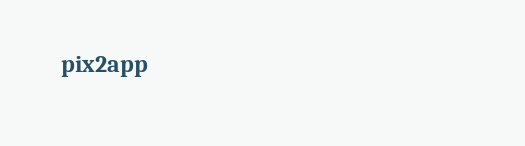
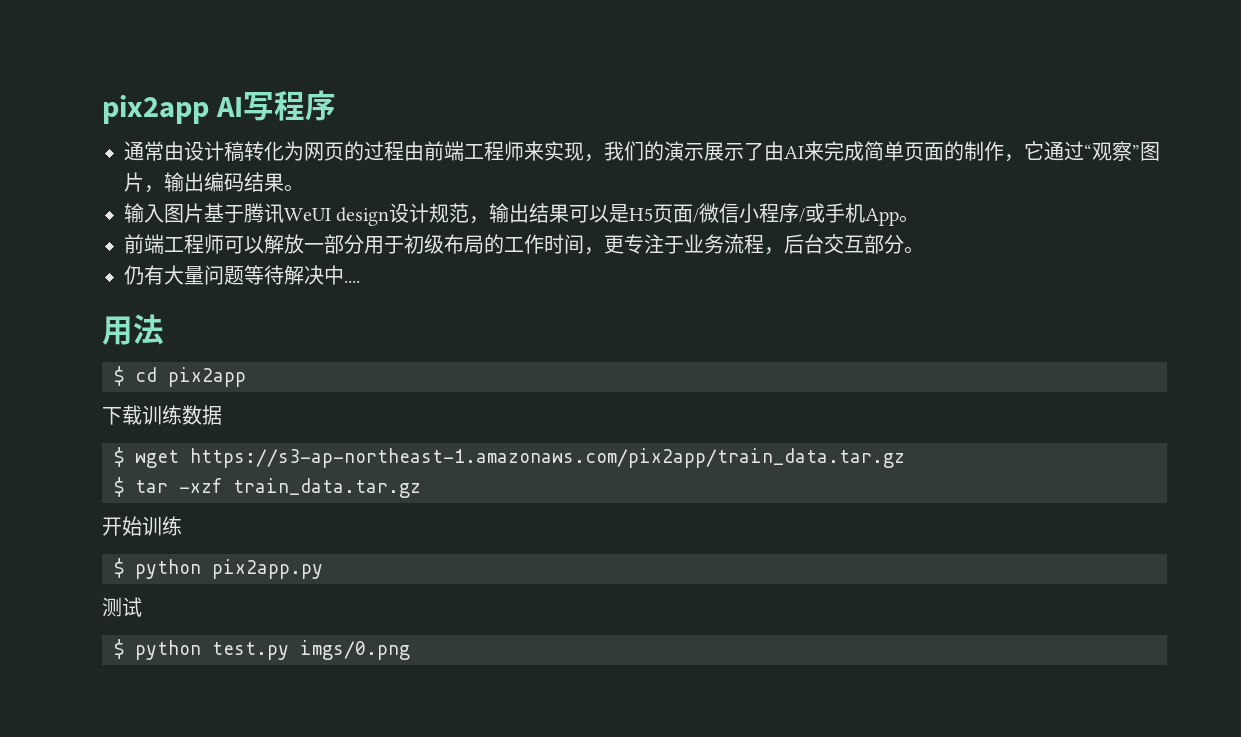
[61,56,148,77] pix2app -> [102,90,337,124] [124,141,1160,162] [124,172,304,193] [124,203,920,226] [124,234,924,255] [124,265,360,285] [102,314,164,345] [114,366,246,387] [102,405,222,425] [114,447,905,468] [114,477,421,498] [102,516,182,536] [114,558,323,579] [102,597,142,617] [114,639,410,660] pix2app AI写程序 // 通常由设计稿转化为网页的过程由前端工程师来实现，我们的演示展示了由AI来完成简单页面的制作，它通过“观察”图片，输出编码结果。 // 输入图片基于腾讯WeUI design设计规范，输出结果可以是H5页面/微信小程序/或手机App。 // 前端工程师可以解放一部分用于初级布局的工作时间，更专注于业务流程，后台交互部分。 // 仍有大量问题等待解决中.... // 用法 // $ cd pix2app // 下载训练数据 // $ wget https://s3-ap-northeast-1.amazonaws.com/pix2app/train_data.tar.gz // $ tar -xzf train_data.tar.gz // 开始训练 // $ python pix2app.py // 测试 // $ python test.py imgs/0.png

